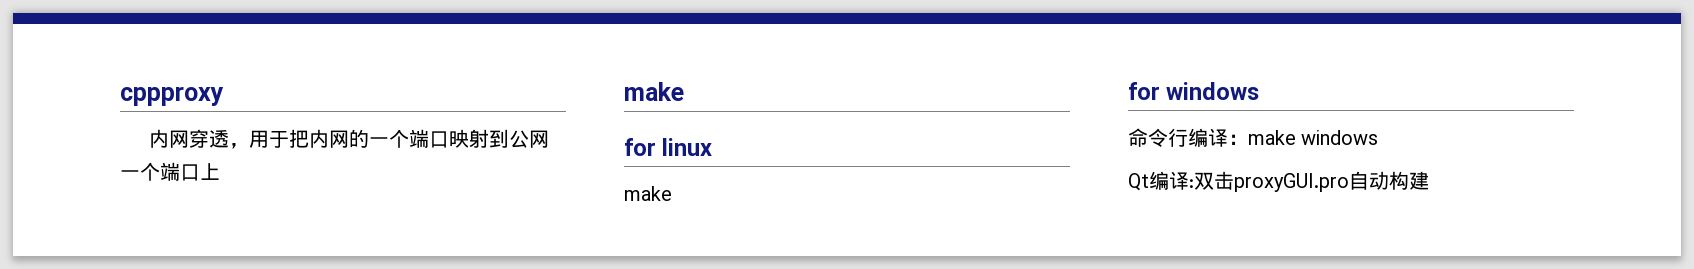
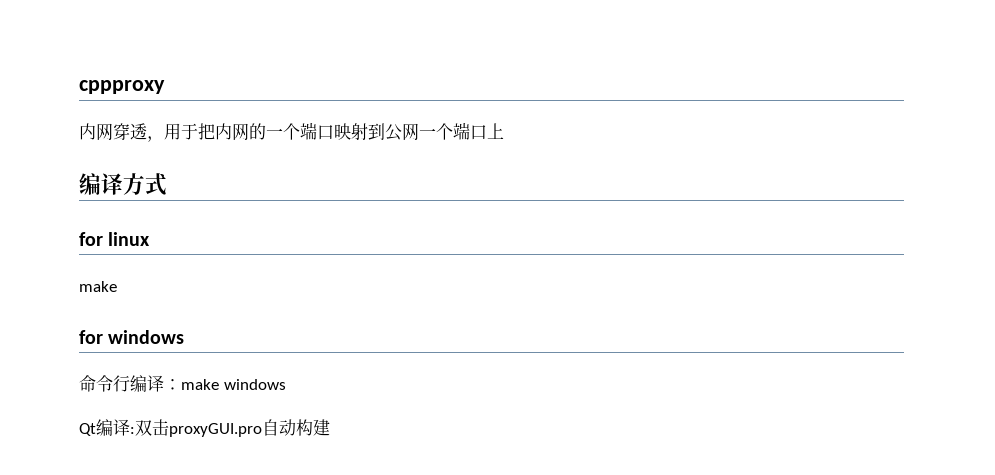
[624,82,684,101] make -> [79,173,167,196] 编译方式

